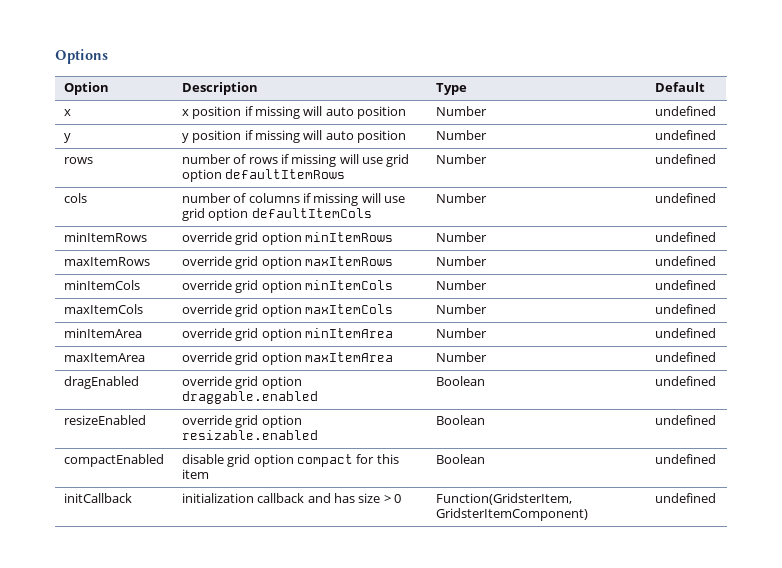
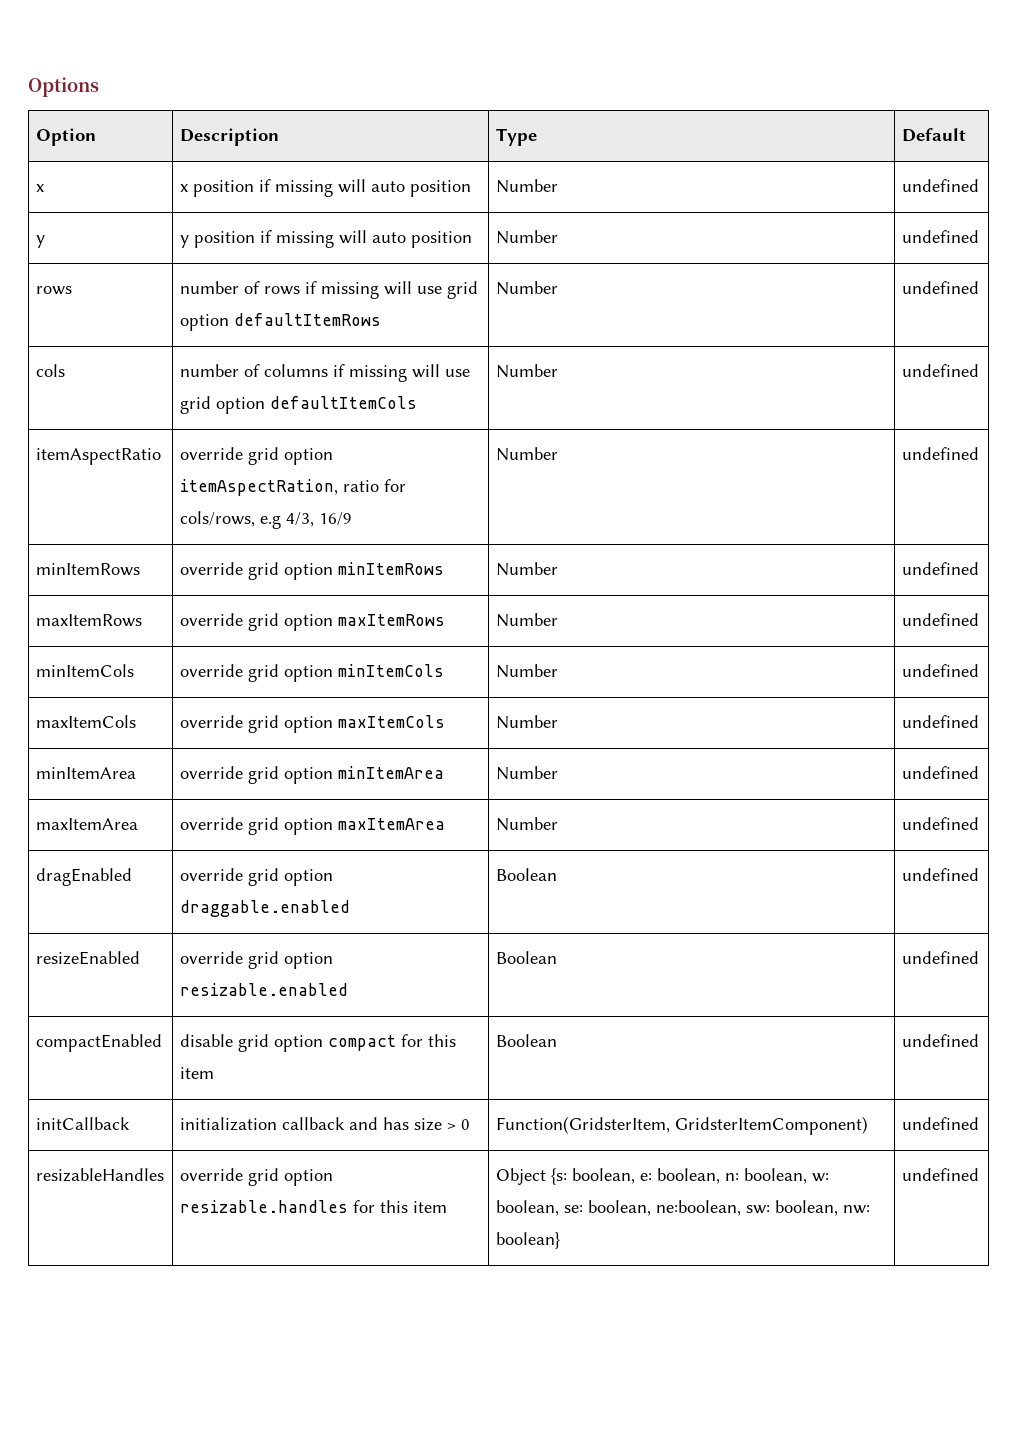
(716, 198) none -> [35,448,161,465] [179,447,333,465] [179,479,406,496] [179,511,352,529] [495,447,558,461] [901,447,979,460] // itemAspectRatio | override grid option itemAspectRation, ratio for cols/rows, e.g 4/3, 16/9 | Number | undefined
(716, 498) none -> [35,1168,164,1182] [179,1168,333,1186] [179,1200,447,1213] [495,1168,829,1185] [495,1200,870,1216] [495,1232,560,1249] [901,1168,979,1181] // resizableHandles | override grid option resizable.handles for this item | Object {s: boolean, e: boolean, n: boolean, w: boolean, se: boolean, ne:boolean, sw: boolean, nw: boolean} | undefined

